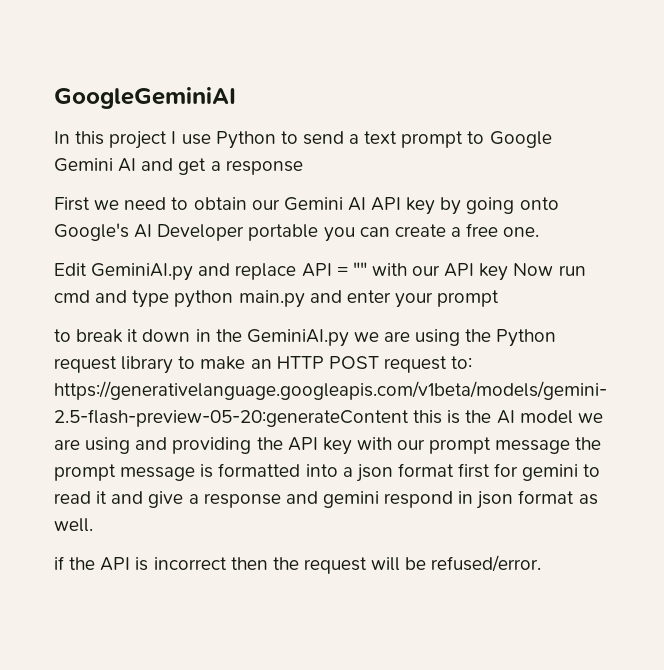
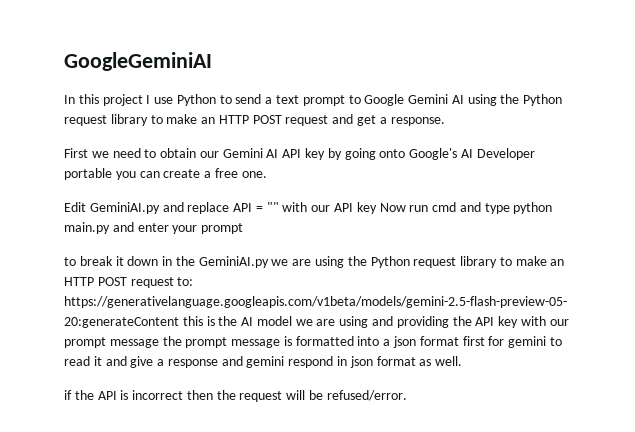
(137, 165) none -> [467,94,563,106] [64,114,329,126] using the Python request library to make an HTTP POST request
[225,160,303,175] response -> [390,117,445,126] response.

